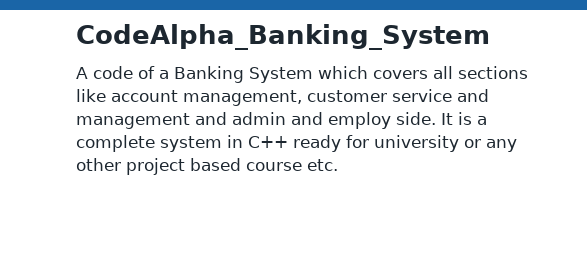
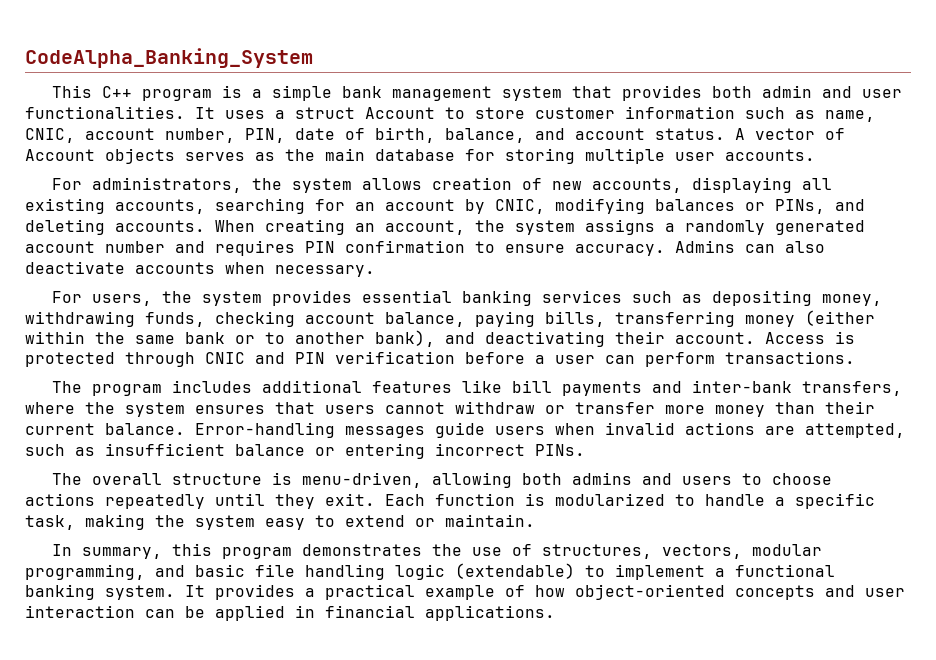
[76,66,528,83] [76,89,489,106] [76,112,487,129] [76,135,517,152] [76,158,338,175] A code of a Banking System which covers all sections like account management, customer service and management and admin and employ side. It is a complete system in C++ ready for university or any other project based course etc. -> [52,85,903,101] [25,106,875,122] [25,127,845,143] [25,148,815,164] [52,177,833,193] [25,198,865,214] [25,219,865,235] [25,240,825,256] [25,261,375,277] [52,290,883,306] [25,310,875,327] [25,330,855,347] [25,351,855,367] [52,380,903,396] [25,401,875,417] [25,422,905,438] [25,443,585,459] [52,472,833,488] [25,493,875,509] [25,514,535,530] [52,543,823,559] [25,563,835,580] [25,584,905,600] [25,605,555,621] This C++ program is a simple bank management system that provides both admin and user functionalities. It uses a struct Account to store customer information such as name, CNIC, account number, PIN, date of birth, balance, and account status. A vector of Account objects serves as the main database for storing multiple user accounts. // For administrators, the system allows creation of new accounts, displaying all existing accounts, searching for an account by CNIC, modifying balances or PINs, and deleting accounts. When creating an account, the system assigns a randomly generated account number and requires PIN confirmation to ensure accuracy. Admins can also deactivate accounts when necessary. // For users, the system provides essential banking services such as depositing money, withdrawing funds, checking account balance, paying bills, transferring money (either within the same bank or to another bank), and deactivating their account. Access is protected through CNIC and PIN verification before a user can perform transactions. // The program includes additional features like bill payments and inter-bank transfers, where the system ensures that users cannot withdraw or transfer more money than their current balance. Error-handling messages guide users when invalid actions are attempted, such as insufficient balance or entering incorrect PINs. // The overall structure is menu-driven, allowing both admins and users to choose actions repeatedly until they exit. Each function is modularized to handle a specific task, making the system easy to extend or maintain. // In summary, this program demonstrates the use of structures, vectors, modular programming, and basic file handling logic (extendable) to implement a functional banking system. It provides a practical example of how object-oriented concepts and user interaction can be applied in financial applications.

